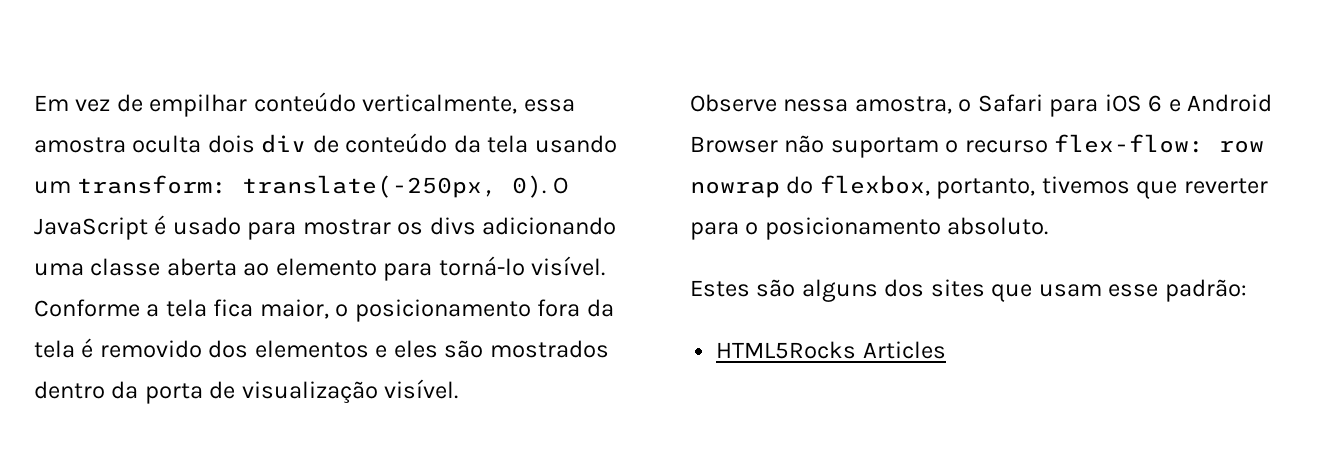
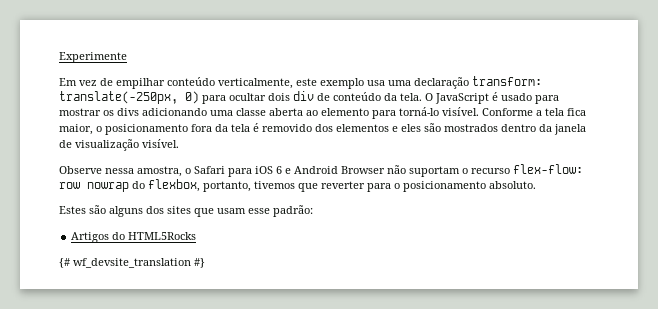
(34, 103) none -> [59,52,127,63] Experimente //
[523,99,575,112] [34,135,202,153] essa amostra oculta -> [296,76,542,89] [59,91,266,104] este exemplo usa uma declaração transform: translate(-250px, 0) para ocultar
[487,135,617,153] [34,175,547,198] tela usando um transform: translate(-250px, 0). -> [400,93,422,101] tela.
[144,383,203,404] porta -> [554,124,586,135] janela
(1247, 290) none -> [71,232,126,243] Artigos do
[862,341,946,359] Articles -> [59,258,205,268] // {# wf_devsite_translation #}

